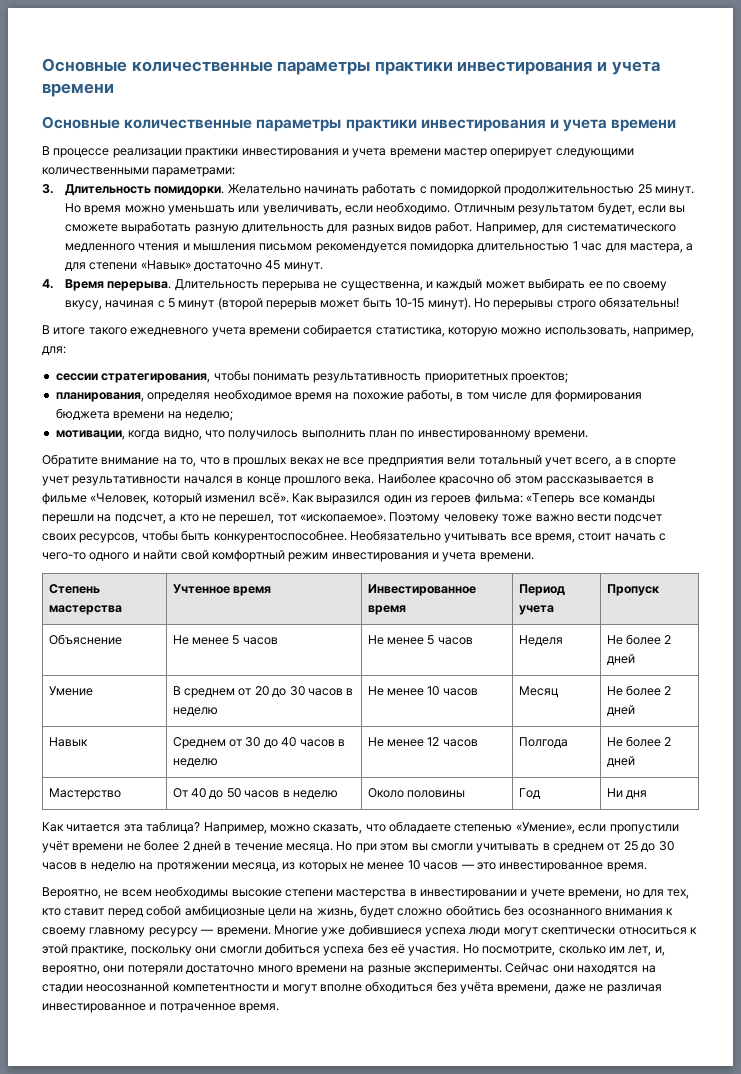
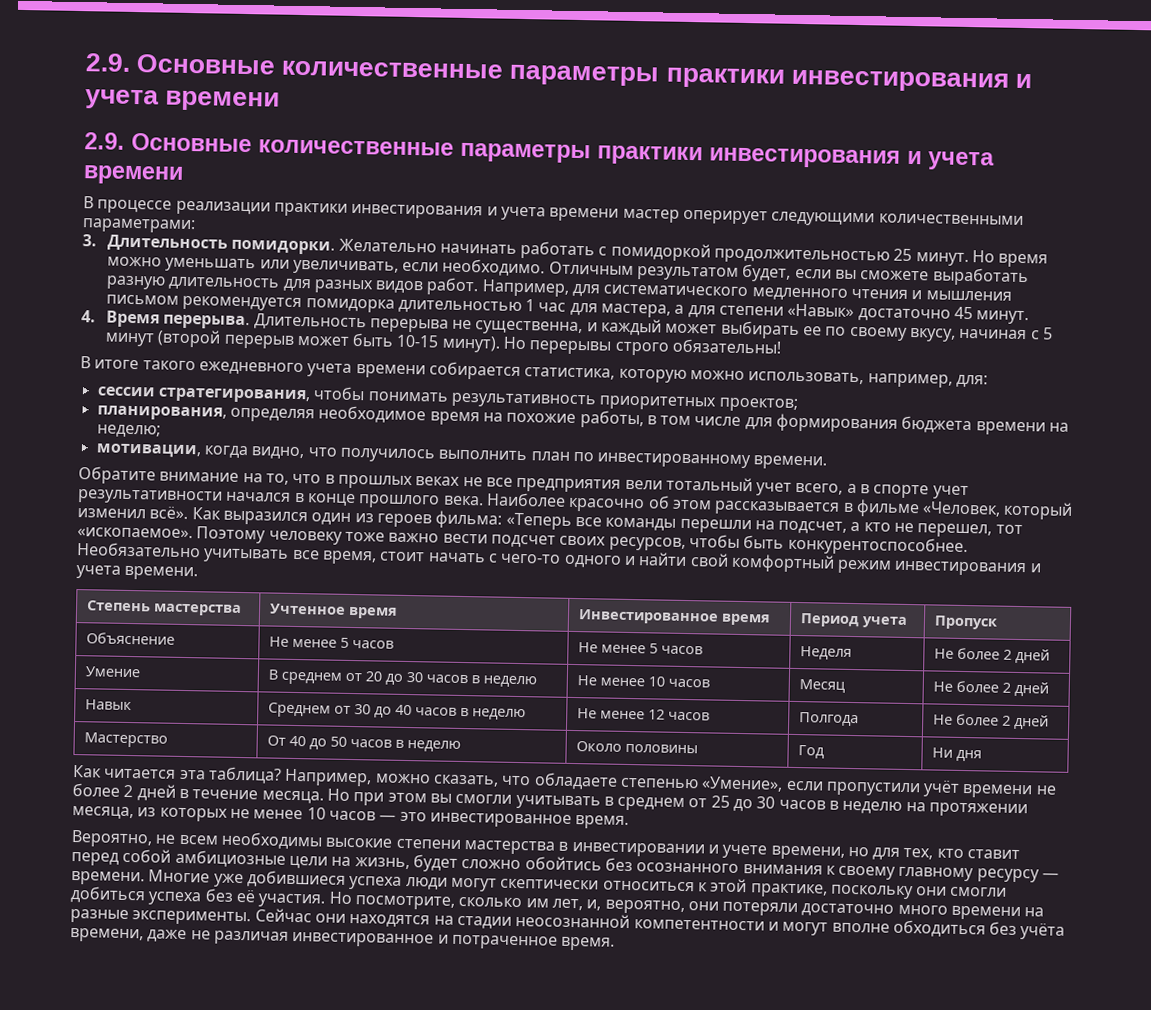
[42,58,660,75] [42,83,114,97] Основные количественные параметры практики инвестирования и учета времени // -> [85,53,1032,93] [85,89,281,112] [84,132,125,150] 2.9. Основные количественные параметры практики инвестирования и учета времени // 2.9.

